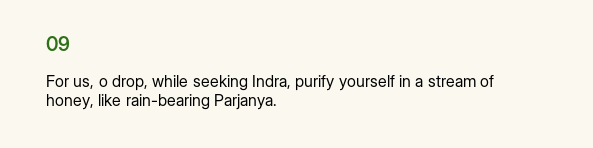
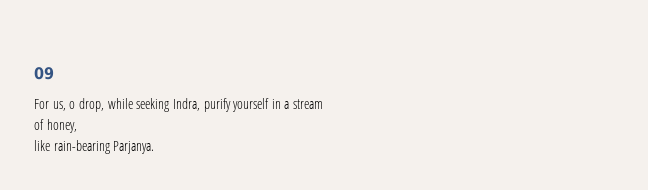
(476, 81) none -> (324, 104) //
(94, 102) none -> (77, 126) //

